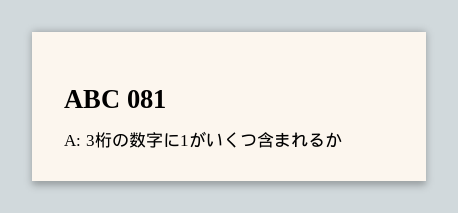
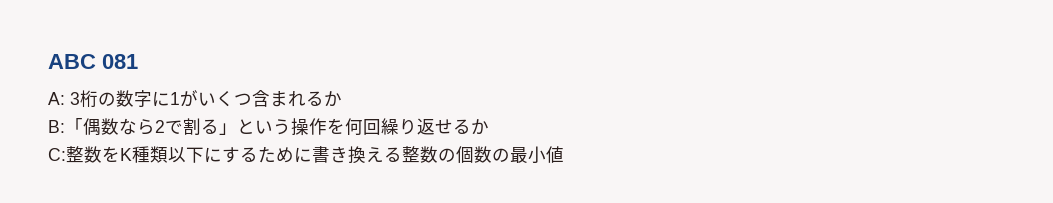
(342, 140) none -> [48,118,489,136] [48,146,564,164] // B:「偶数なら2で割る」という操作を何回繰り返せるか // C:整数をK種類以下にするために書き換える整数の個数の最小値

